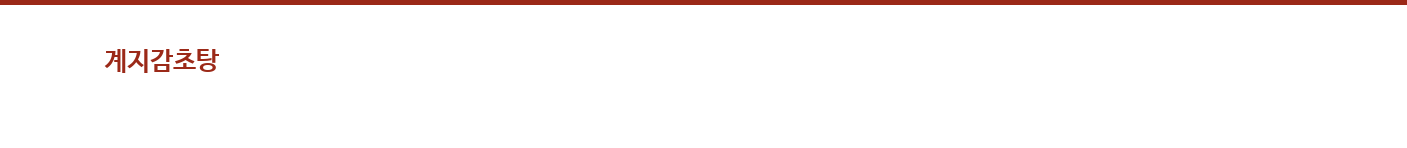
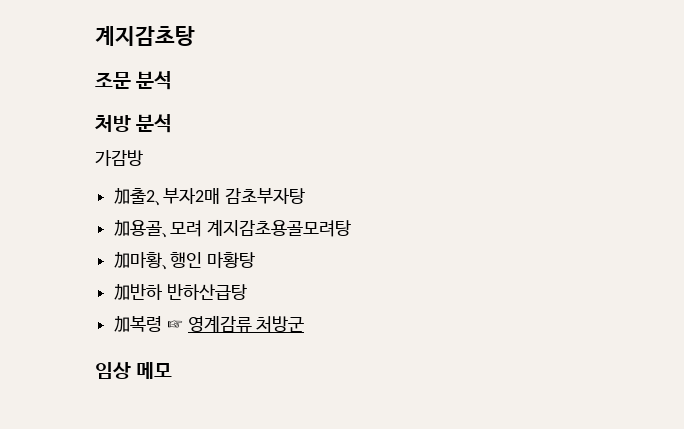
(220, 61) none -> [95,71,173,90] [95,114,173,133] [95,150,143,166] [114,188,305,206] [114,219,351,238] [114,252,255,270] [114,284,247,300] [114,315,305,332] [95,362,173,379] // 조문 분석 // 처방 분석 // 가감방 // 加출2、부자2매 감초부자탕 // 加용골、모려 계지감초용골모려탕 // 加마황、행인 마황탕 // 加반하 반하산급탕 // 加복령 ☞ 영계감류 처방군 // 임상 메모

